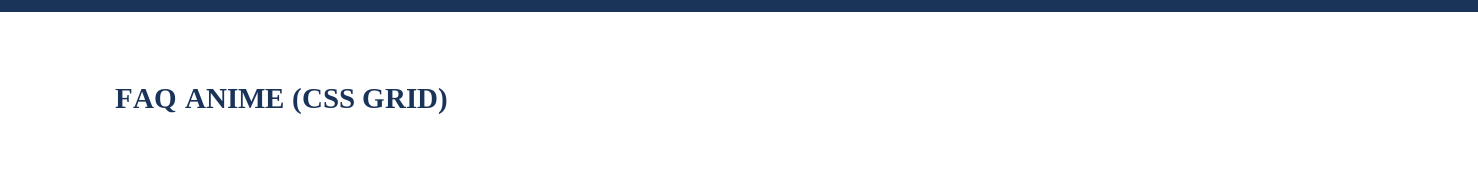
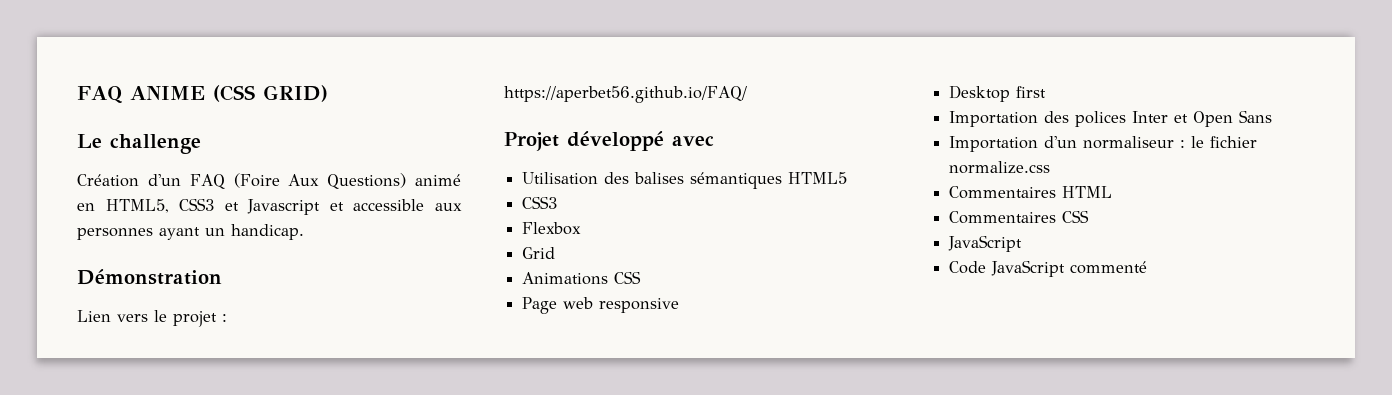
(449, 101) none -> [77,134,201,154] [77,173,461,189] [77,198,462,215] [77,224,304,240] [77,269,222,285] [77,310,227,327] [504,86,747,103] [504,131,714,151] [522,172,848,189] [522,196,558,209] [522,222,582,235] [522,247,556,259] [522,271,642,285] [522,297,680,314] [949,85,1047,102] [949,110,1273,127] [949,136,1258,152] [949,161,1051,174] [949,186,1113,199] [949,210,1090,224] [948,235,1023,252] [949,260,1148,277] // Le challenge // Création d'un FAQ (Foire Aux Questions) animé en HTML5, CSS3 et Javascript et accessible aux personnes ayant un handicap. // Démonstration // Lien vers le projet : https://aperbet56.github.io/FAQ/ // Projet développé avec // Utilisation des balises sémantiques HTML5 // CSS3 // Flexbox // Grid // Animations CSS // Page web responsive // Desktop first // Importation des polices Inter et Open Sans // Importation d'un normaliseur : le fichier normalize.css // Commentaires HTML // Commentaires CSS // JavaScript // Code JavaScript commenté

